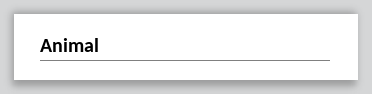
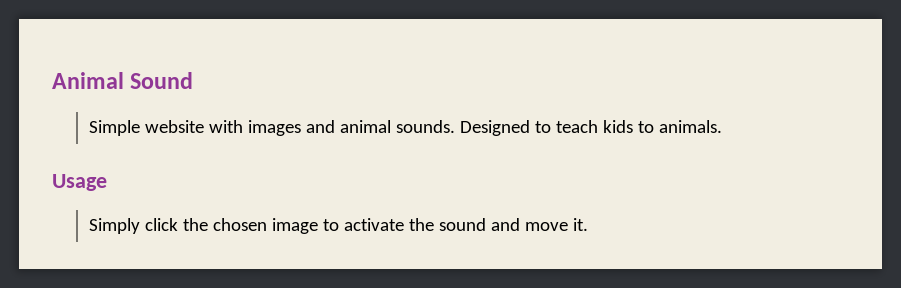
(99, 45) none -> [130,72,194,89] [88,120,722,136] [52,174,107,191] [88,218,588,234] Sound // Simple website with images and animal sounds. Designed to teach kids to animals. // Usage // Simply click the chosen image to activate the sound and move it.

